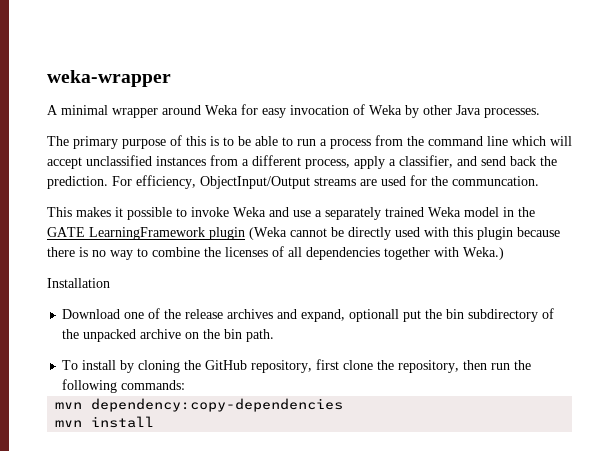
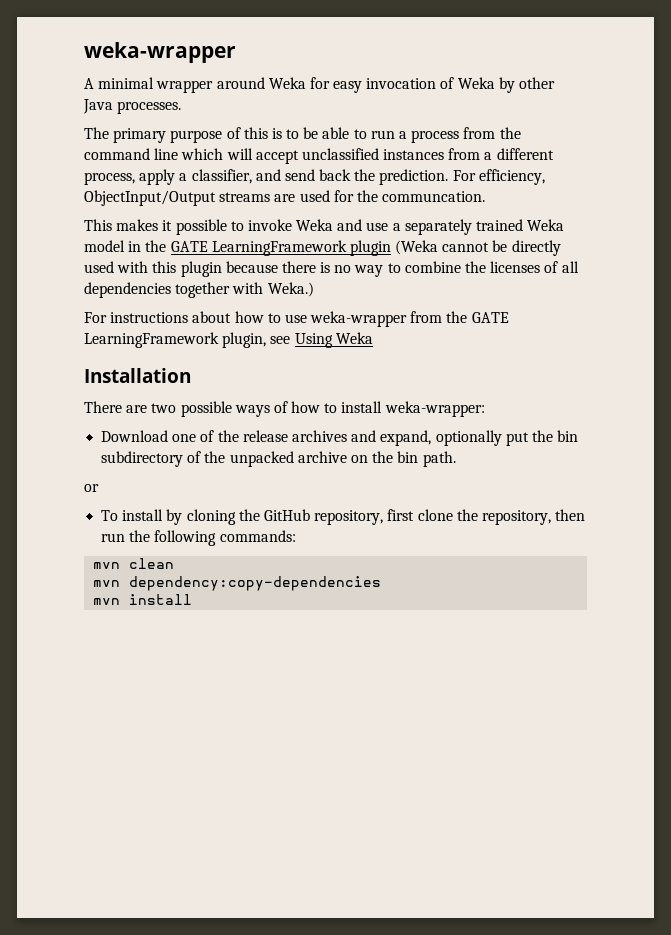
[47,278,110,288] Installation -> [84,311,509,327] [84,332,373,348] [84,368,191,383] [84,401,485,417] For instructions about how to use weka-wrapper from the GATE LearningFramework plugin, see Using Weka // Installation // There are two possible ways of how to install weka-wrapper:
[349,309,400,322] optionall -> [435,430,502,446] optionally
(275, 335) none -> [84,484,99,492] // or
(186, 385) none -> [93,558,175,569] // mvn clean

